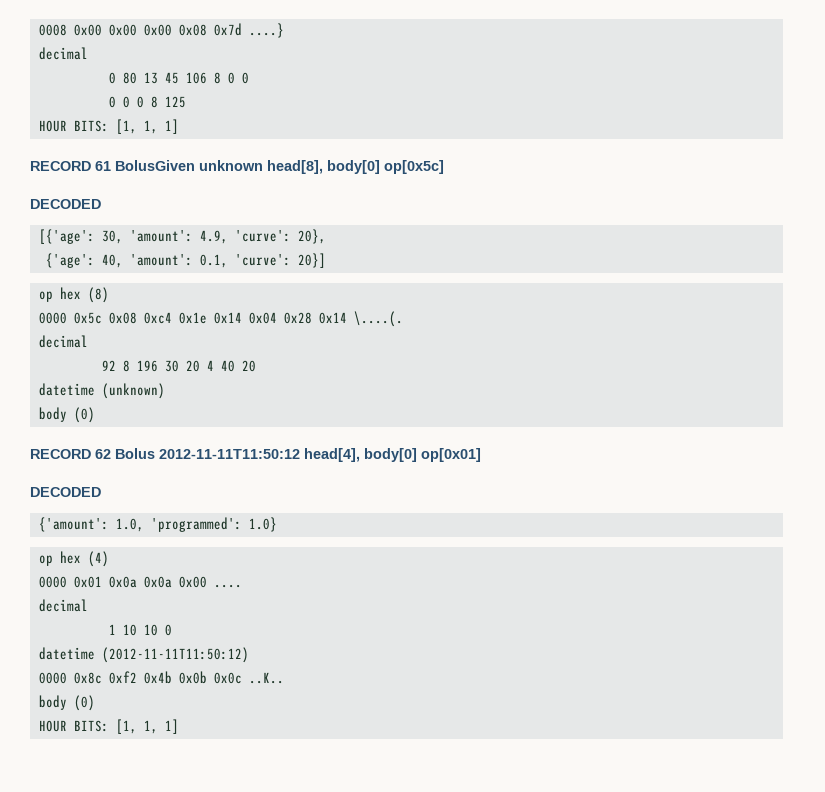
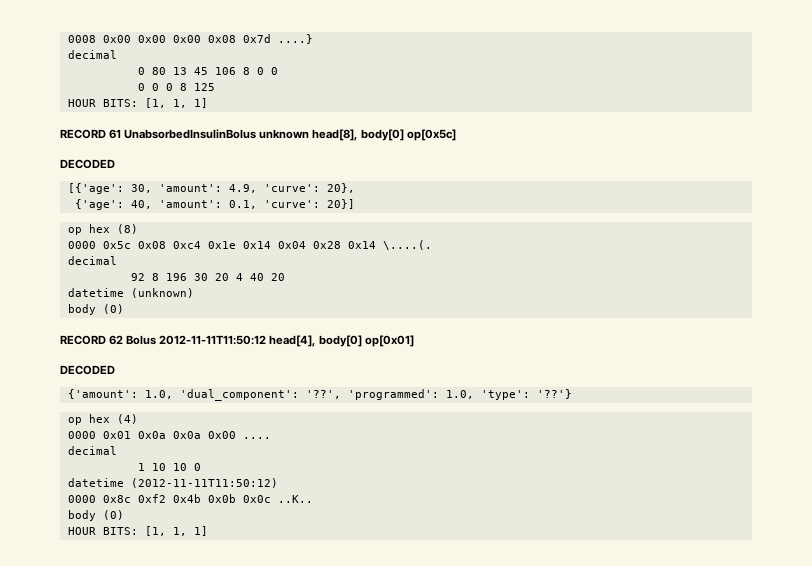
[115,160,195,171] BolusGiven -> [124,129,257,139] UnabsorbedInsulinBolus
[150,517,277,532] 'programmed': 1.0} -> [179,389,572,401] 'dual_component': '??', 'programmed': 1.0, 'type': '??'}

